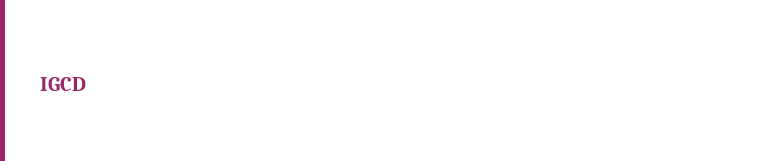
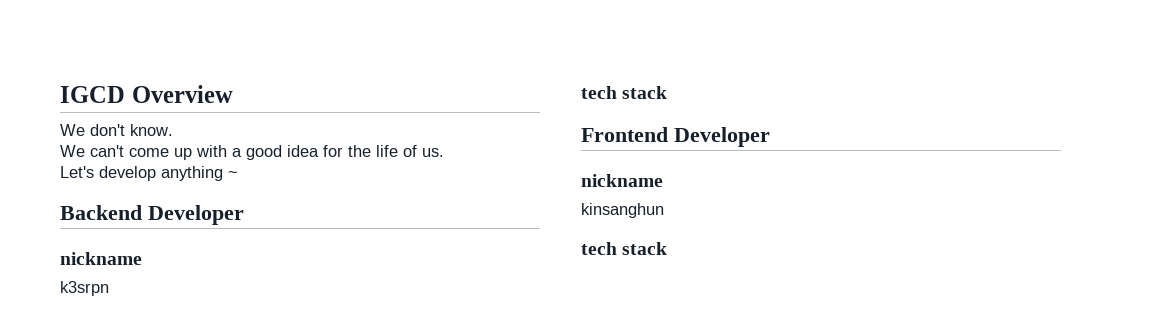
(86, 84) none -> [131,85,233,103] [60,124,173,136] [60,145,444,160] [60,166,238,181] [60,205,244,225] [60,252,142,265] [60,281,109,296] [581,86,668,99] [581,127,770,147] [581,174,663,187] [581,203,664,218] [581,242,668,255] Overview // We don't know. // We can't come up with a good idea for the life of us. // Let's develop anything ~ // Backend Developer // nickname // k3srpn // tech stack // Frontend Developer // nickname // kinsanghun // tech stack

